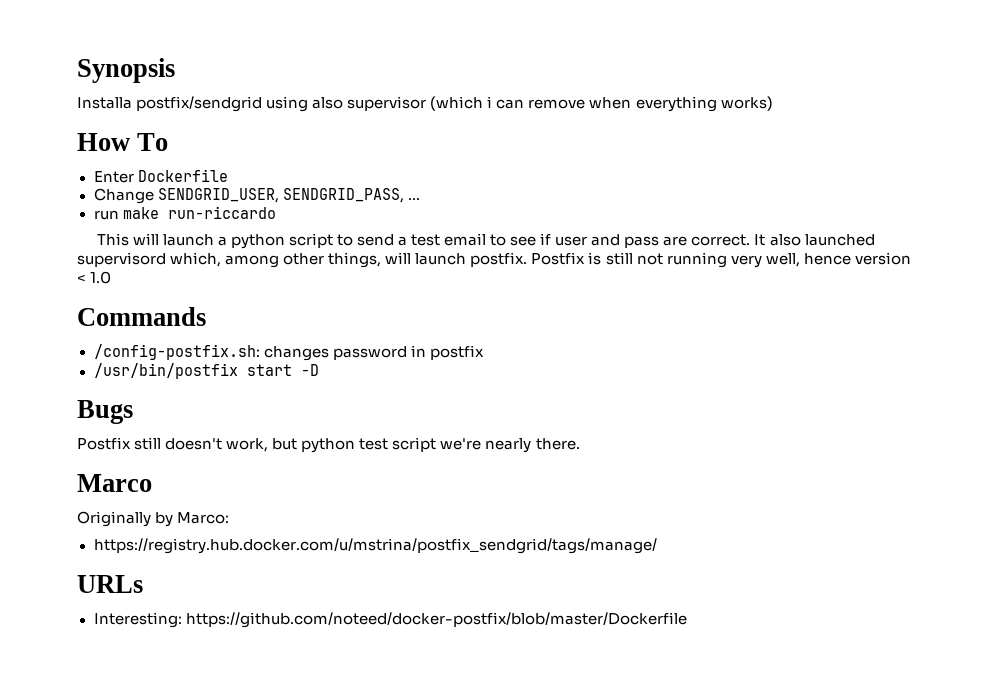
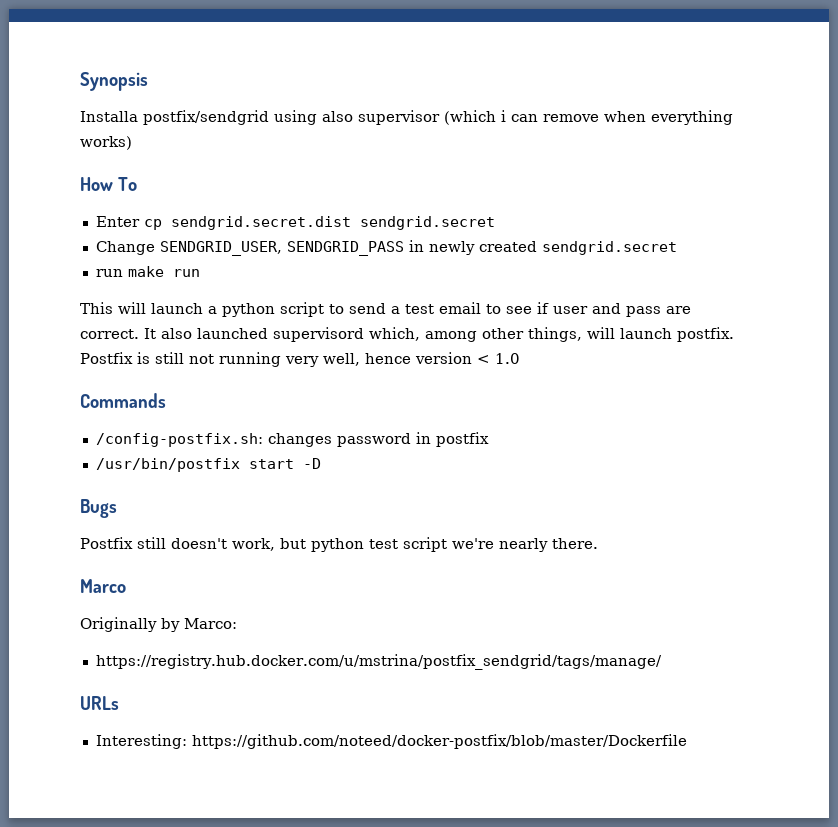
[137,169,228,182] Dockerfile -> [143,216,495,230] cp sendgrid.secret.dist sendgrid.secret
[282,188,420,203] SENDGRID_PASS, ... -> [286,240,677,256] SENDGRID_PASS in newly created sendgrid.secret
[167,206,276,219] run-riccardo -> [172,269,200,277] run

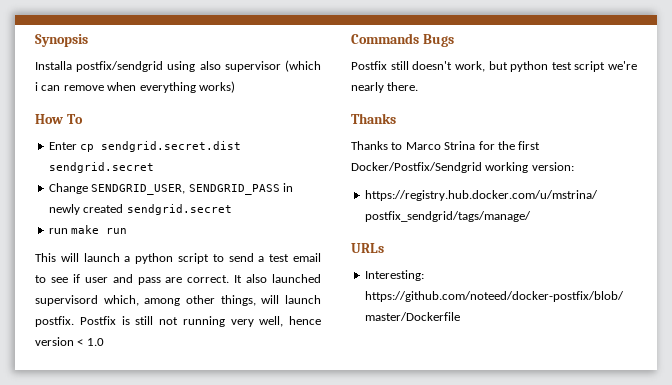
[95,432,489,447] [95,458,321,472] // /config-postfix.sh: changes password in postfix // /usr/bin/postfix start -D // -> (419, 38) none
[80,579,126,593] [80,617,237,632] Marco // Originally by Marco: -> [351,113,396,124] [351,141,541,150] [351,162,574,173] Thanks // Thanks to Marco Strina for the first Docker/Postfix/Sendgrid working version:

